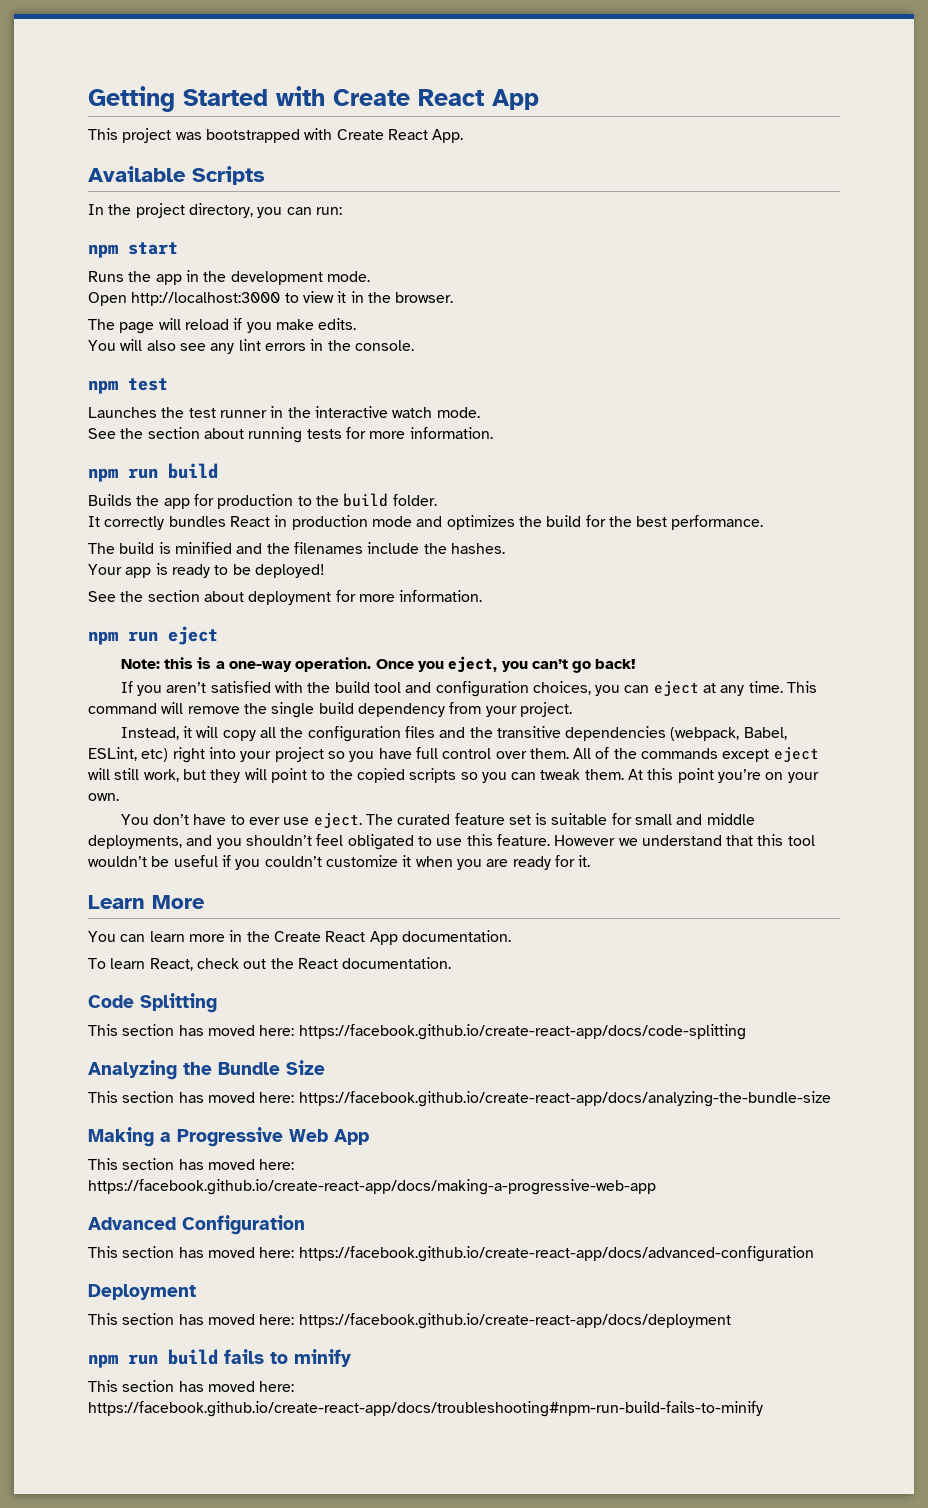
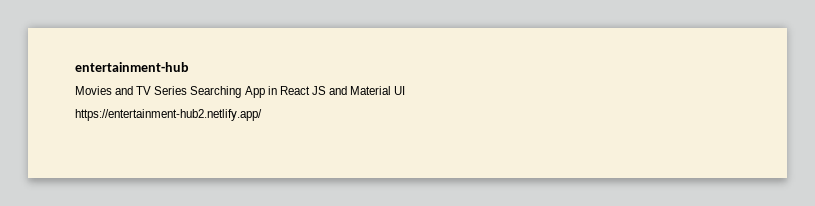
[88,86,539,112] [88,128,464,143] [88,166,265,185] [88,203,342,218] [88,242,178,258] [88,270,370,285] [88,291,454,306] [88,318,357,334] [88,339,414,354] [88,378,168,394] [88,406,480,418] [88,427,493,443] [88,463,218,482] [88,493,437,509] [88,515,764,530] [88,542,505,554] [88,563,325,578] [88,590,483,605] [88,626,218,645] [120,656,637,673] [120,681,818,697] [88,702,572,718] [120,726,787,742] [88,747,819,763] [88,768,819,783] [88,793,119,801] [120,813,755,828] [88,834,815,850] [88,855,591,870] [88,895,205,909] [88,930,511,945] [88,957,452,971] [88,993,217,1013] [88,1024,746,1040] [88,1060,325,1080] [88,1091,831,1107] [88,1127,369,1147] [88,1158,295,1170] [88,1179,656,1195] [88,1215,305,1235] [88,1246,814,1262] [88,1284,196,1300] [88,1313,731,1329] [88,1349,351,1368] [88,1380,295,1392] [88,1401,763,1417] Getting Started with Create React App // This project was bootstrapped with Create React App. // Available Scripts // In the project directory, you can run: // npm start // Runs the app in the development mode. // Open http://localhost:3000 to view it in the browser. // The page will reload if you make edits. // You will also see any lint errors in the console. // npm test // Launches the test runner in the interactive watch mode. // See the section about running tests for more information. // npm run build // Builds the app for production to the build folder. // It correctly bundles React in production mode and optimizes the build for the best performance. // The build is minified and the filenames include the hashes. // Your app is ready to be deployed! // See the section about deployment for more information. // npm run eject // Note: this is a one-way operation. Once you eject, you can’t go back! // If you aren’t satisfied with the build tool and configuration choices, you can eject at any time. This command will remove the single build dependency from your project. // Instead, it will copy all the configuration files and the transitive dependencies (webpack, Babel, ESLint, etc) right into your project so you have full control over them. All of the commands except eject will still work, but they will point to the copied scripts so you can tweak them. At this point you’re on your own. // You don’t have to ever use eject. The curated feature set is suitable for small and middle deployments, and you shouldn’t feel obligated to use this feature. However we understand that this tool wouldn’t be useful if you couldn’t customize it when you are ready for it. // Learn More // You can learn more in the Create React App documentation. // To learn React, check out the React documentation. // Code Splitting // This section has moved here: https://facebook.github.io/create-react-app/docs/code-splitting // Analyzing the Bundle Size // This section has moved here: https://facebook.github.io/create-react-app/docs/analyzing-the-bundle-size // Making a Progressive Web App // This section has moved here: https://facebook.github.io/create-react-app/docs/making-a-progressive-web-app // Advanced Configuration // This section has moved here: https://facebook.github.io/create-react-app/docs/advanced-configuration // Deployment // This section has moved here: https://facebook.github.io/create-react-app/docs/deployment // npm run build fails to minify // This section has moved here: https://facebook.github.io/create-react-app/docs/troubleshooting#npm-run-build-fails-to-minify -> [75,62,189,72] [75,86,406,98] [75,109,262,121] entertainment-hub // Movies and TV Series Searching App in React JS and Material UI // https://entertainment-hub2.netlify.app/

